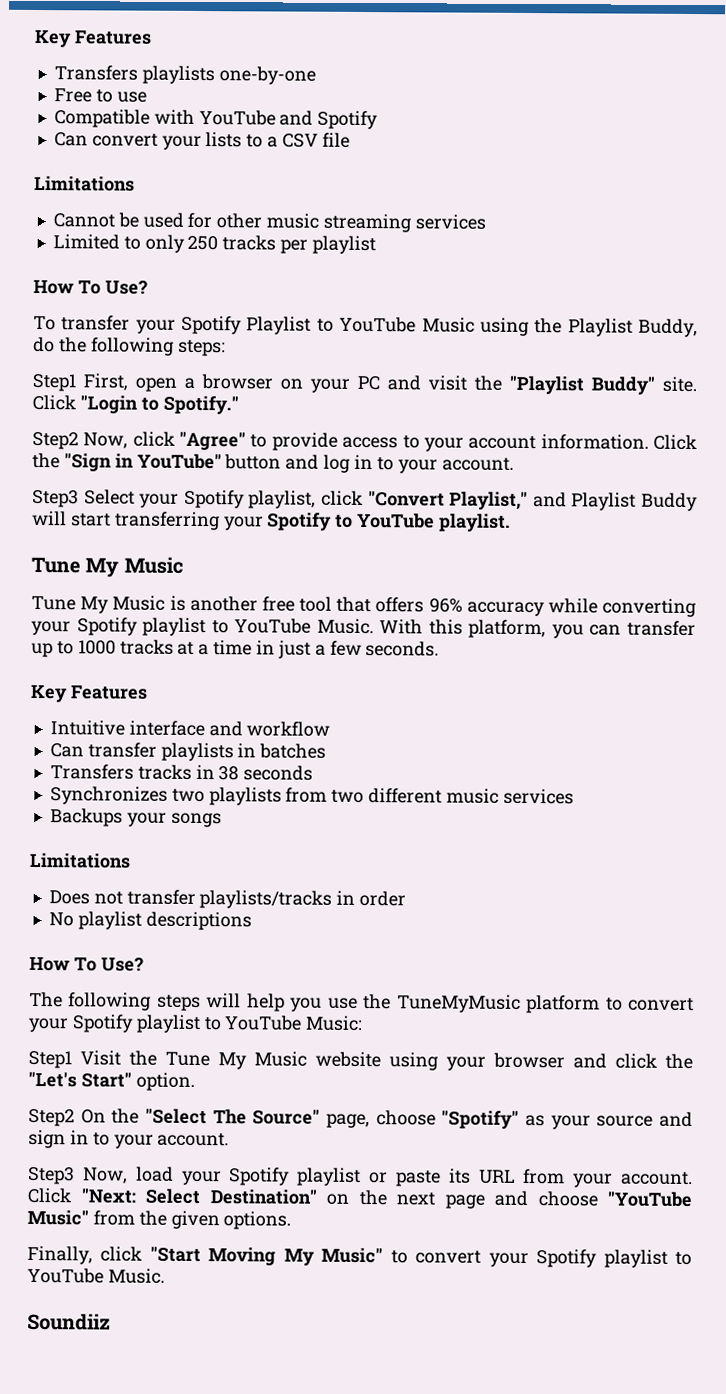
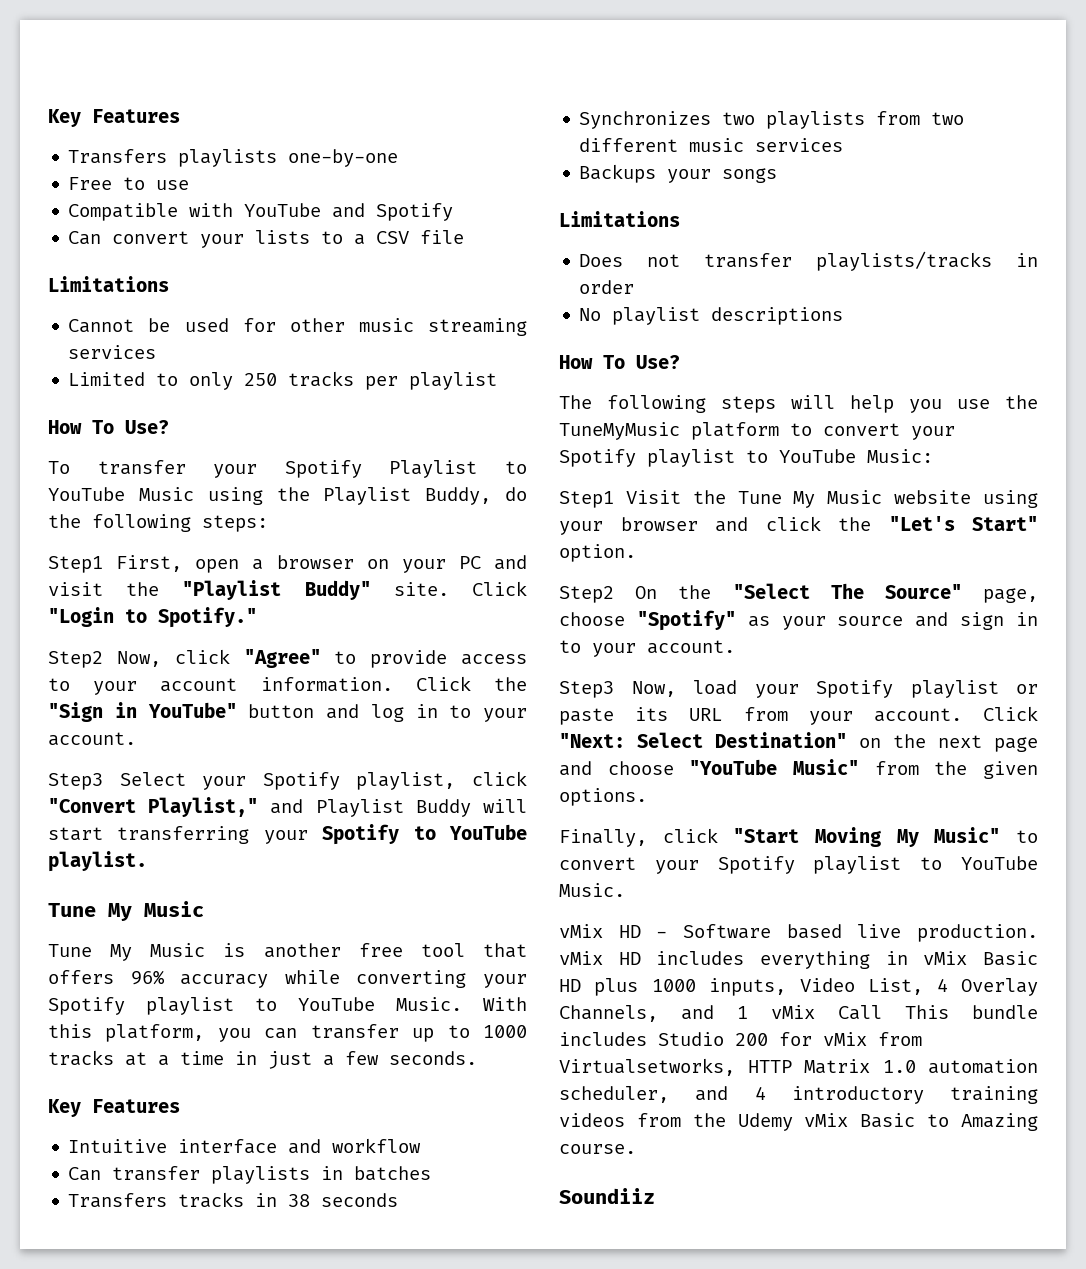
(165, 1276) none -> [559,924,1038,942] [559,951,1038,969] [559,978,1038,996] [559,1005,1038,1022] [559,1032,922,1046] [559,1058,1038,1076] [559,1086,1038,1104] [559,1113,1038,1131] [559,1144,636,1154] // vMix HD - Software based live production. vMix HD includes everything in vMix Basic HD plus 1000 inputs, Video List, 4 Overlay Channels, and 1 vMix Call This bundle includes Studio 200 for vMix from Virtualsetworks, HTTP Matrix 1.0 automation scheduler, and 4 introductory training videos from the Udemy vMix Basic to Amazing course.

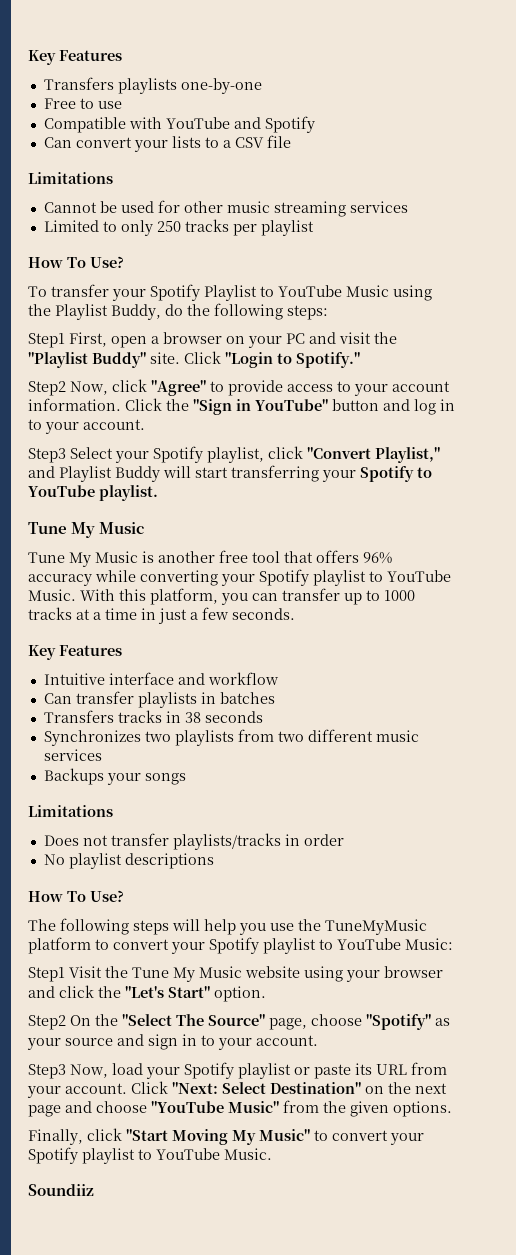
[559,924,1038,942] [559,951,1038,969] [559,978,1038,996] [559,1005,1038,1022] [559,1032,922,1046] [559,1058,1038,1076] [559,1086,1038,1104] [559,1113,1038,1131] [559,1144,636,1154] // vMix HD - Software based live production. vMix HD includes everything in vMix Basic HD plus 1000 inputs, Video List, 4 Overlay Channels, and 1 vMix Call This bundle includes Studio 200 for vMix from Virtualsetworks, HTTP Matrix 1.0 automation scheduler, and 4 introductory training videos from the Udemy vMix Basic to Amazing course. -> (272, 1154) none

